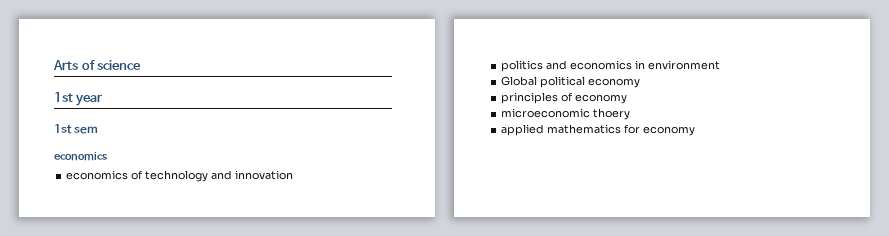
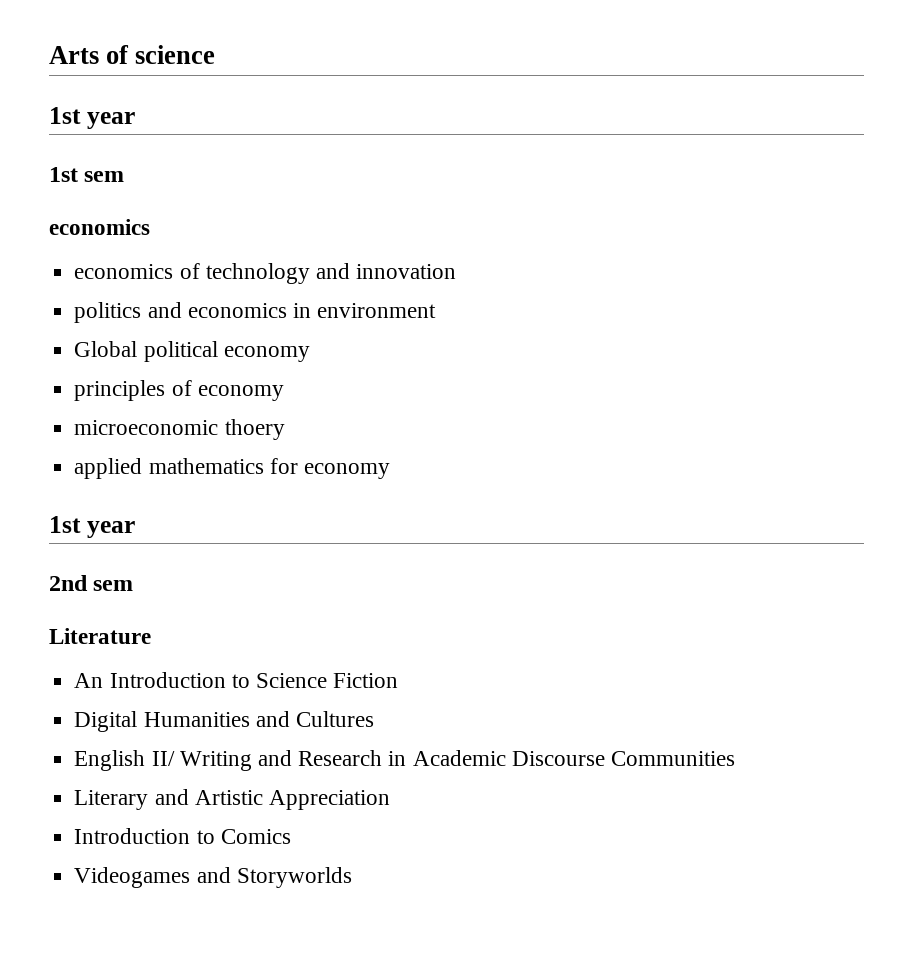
(696, 131) none -> [49,516,135,538] [49,575,134,591] [49,628,151,644] [74,672,399,688] [74,711,374,732] [74,750,735,771] [74,789,390,810] [74,828,291,844] [74,867,352,888] // 1st year // 2nd sem // Literature // An Introduction to Science Fiction // Digital Humanities and Cultures // English II/ Writing and Research in Academic Discourse Communities // Literary and Artistic Appreciation // Introduction to Comics // Videogames and Storyworlds

